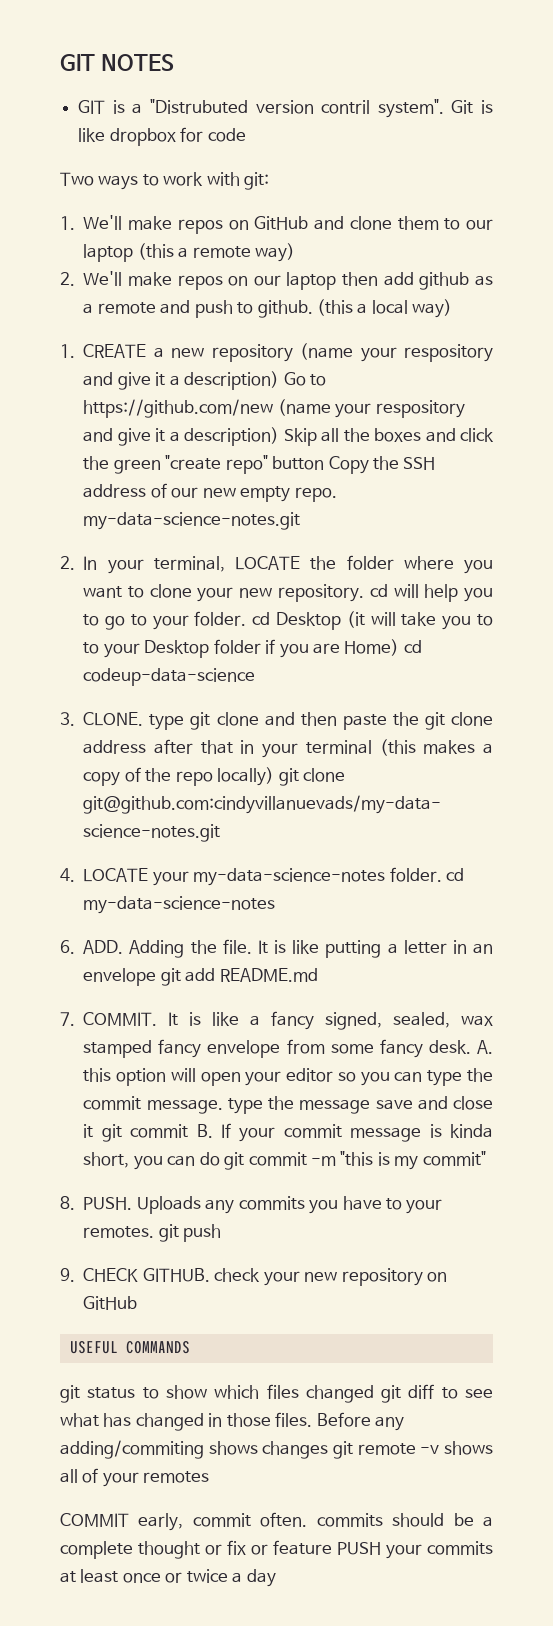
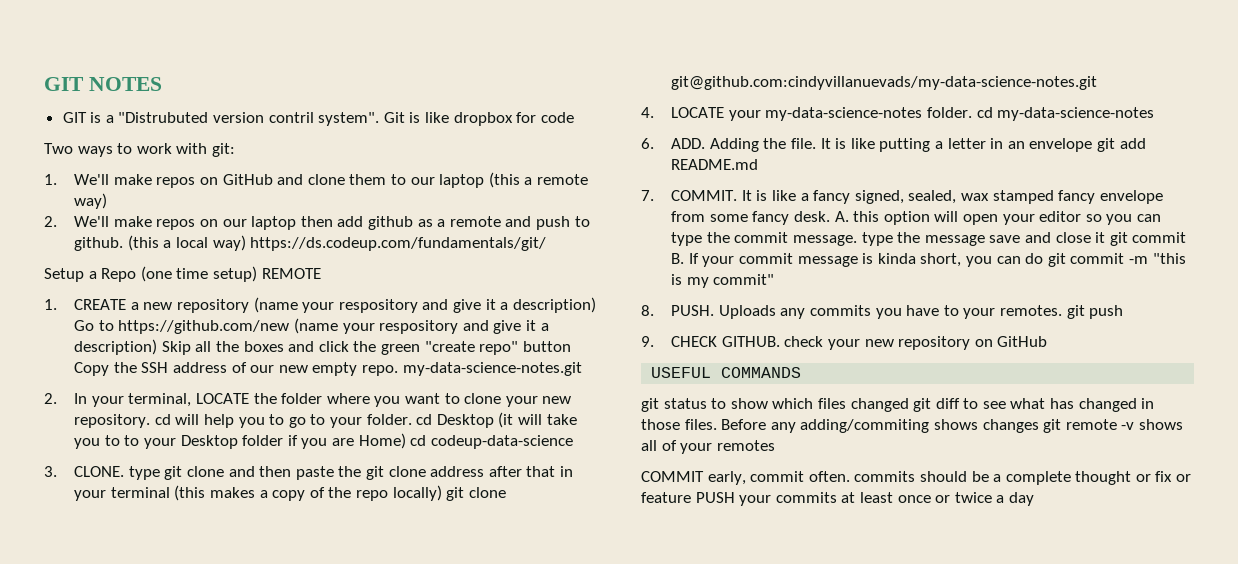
(453, 308) none -> [250,237,547,251] [44,266,321,282] https://ds.codeup.com/fundamentals/git/ // Setup a Repo (one time setup) REMOTE

